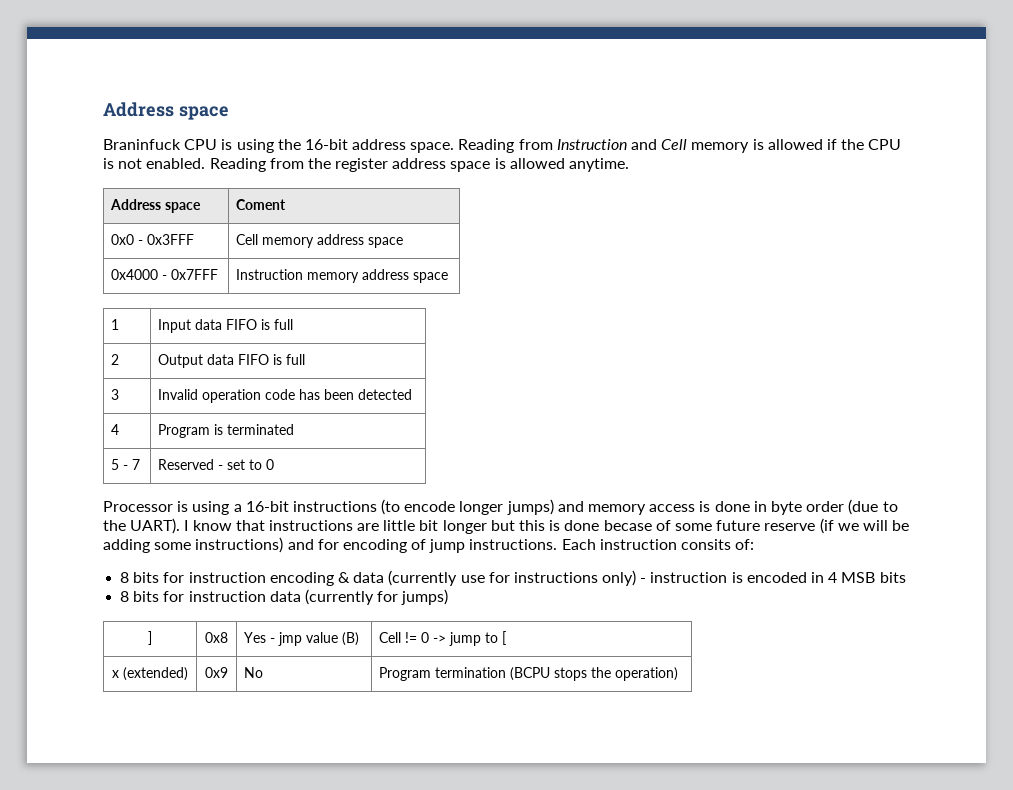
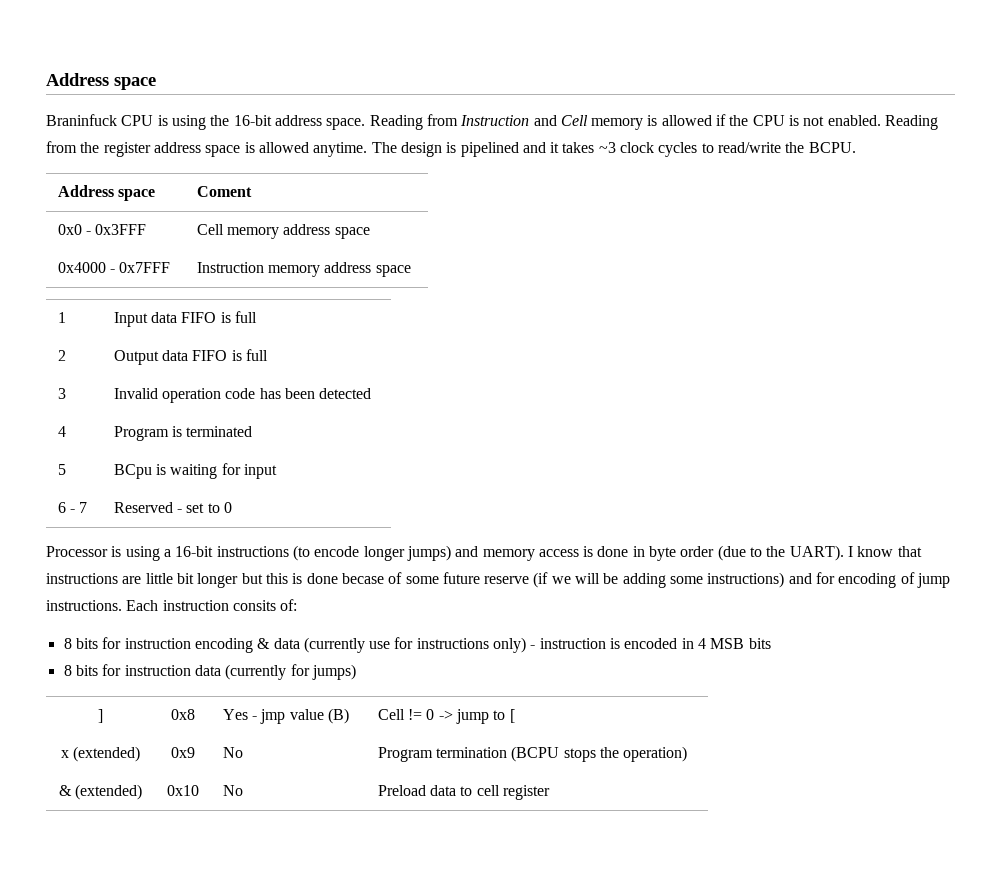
(630, 165) none -> [371,142,856,157] The design is pipelined and it takes ~3 clock cycles to read/write the BCPU.
(119, 464) none -> [113,463,277,479] [57,502,66,513] | BCpu is waiting for input // 6
(678, 674) none -> [58,784,143,800] [167,785,199,796] [222,785,243,796] [377,785,550,800] // & (extended) | 0x10 | No | Preload data to cell register

